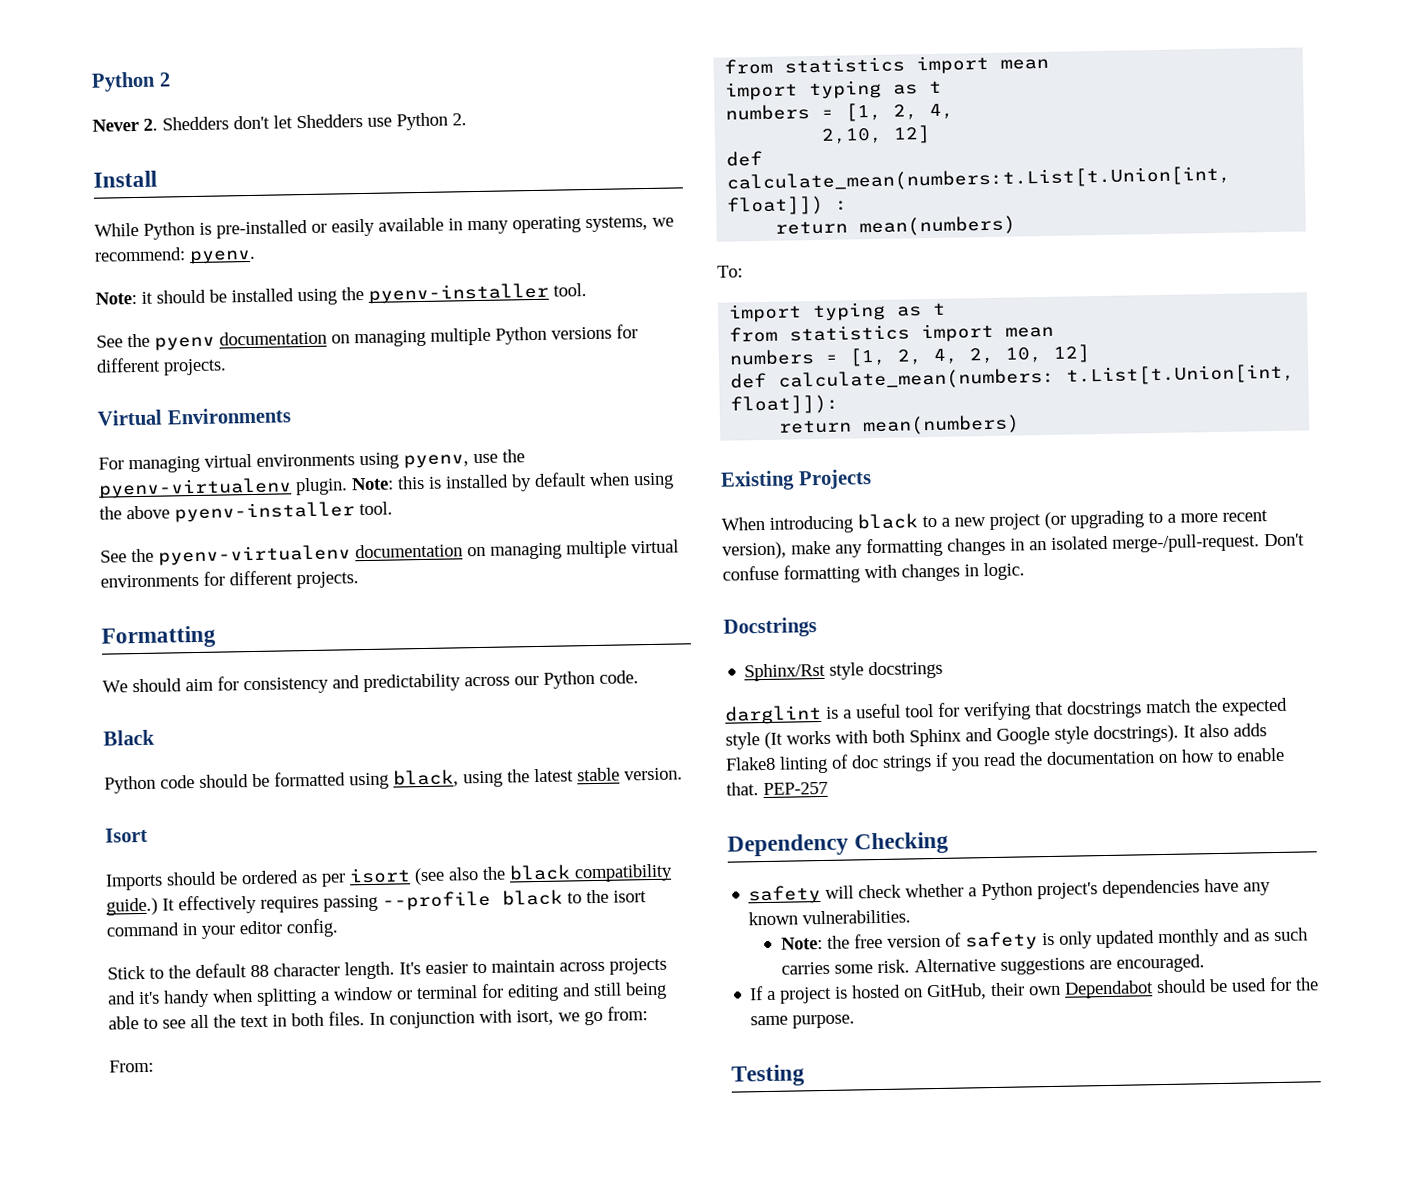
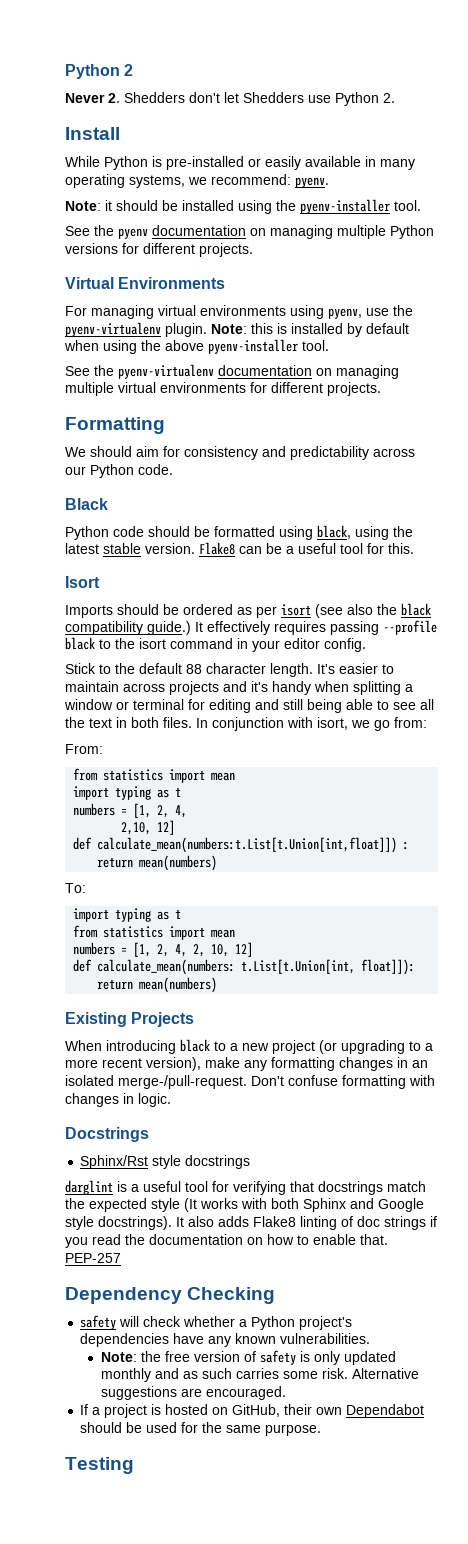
(683, 774) none -> [199,542,414,555] Flake8 can be a useful tool for this.

